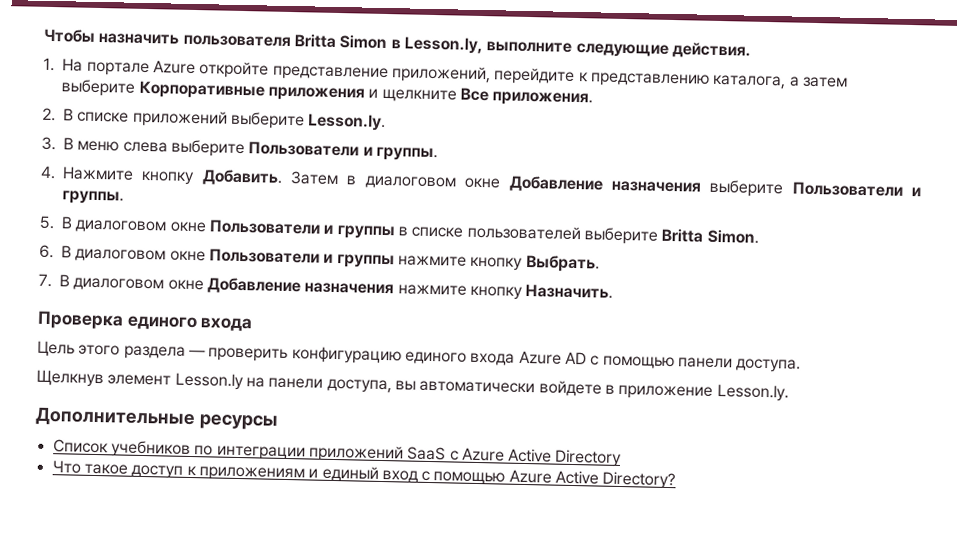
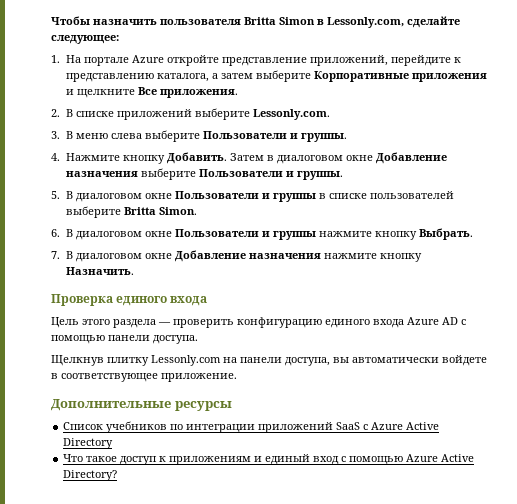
[403,36,751,59] Lesson.ly, выполните следующие действия. -> [327,16,460,28] [51,35,119,44] Lessonly.com, сделайте следующее:
[307,113,387,132] Lesson.ly. -> [252,109,330,120] Lessonly.com.
[107,372,244,391] элемент Lesson.ly -> [107,355,221,366] плитку Lessonly.com
[618,384,789,402] приложение Lesson.ly. -> [61,373,237,382] соответствующее приложение.

